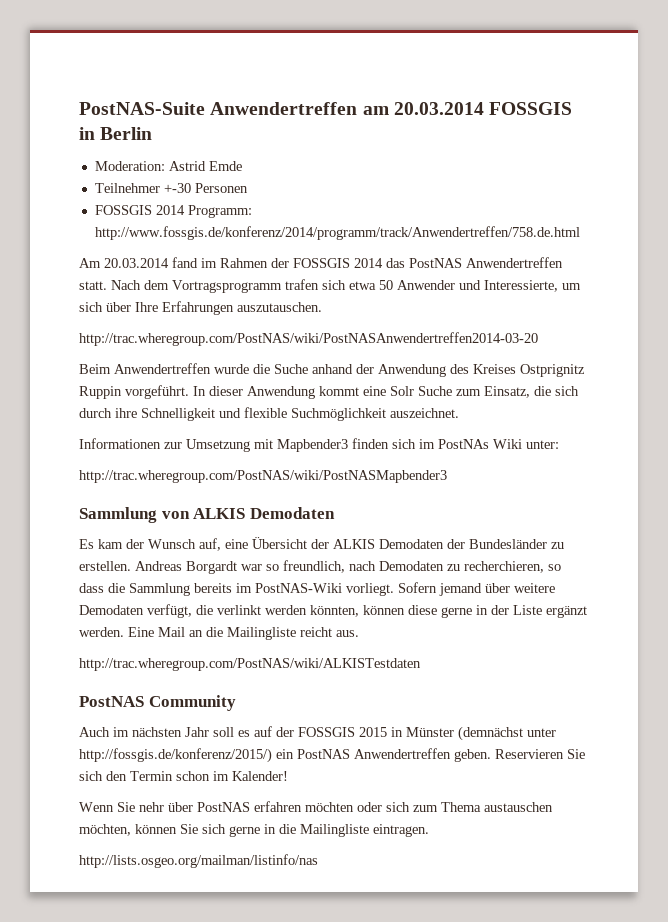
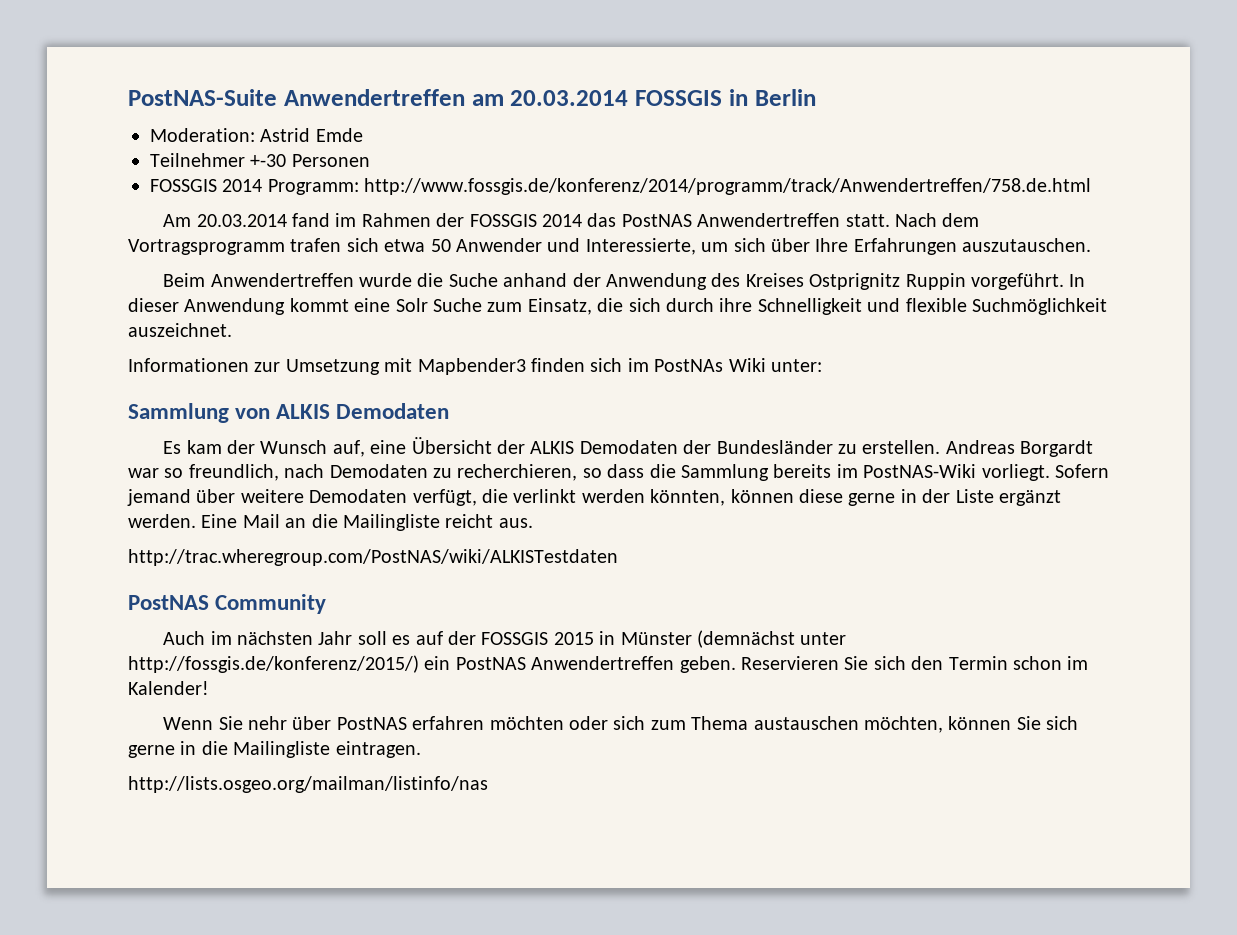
[79,332,538,346] // http://trac.wheregroup.com/PostNAS/wiki/PostNASAnwendertreffen2014-03-20 -> (1092, 245) none
[79,470,447,483] // http://trac.wheregroup.com/PostNAS/wiki/PostNASMapbender3 -> (822, 365) none

